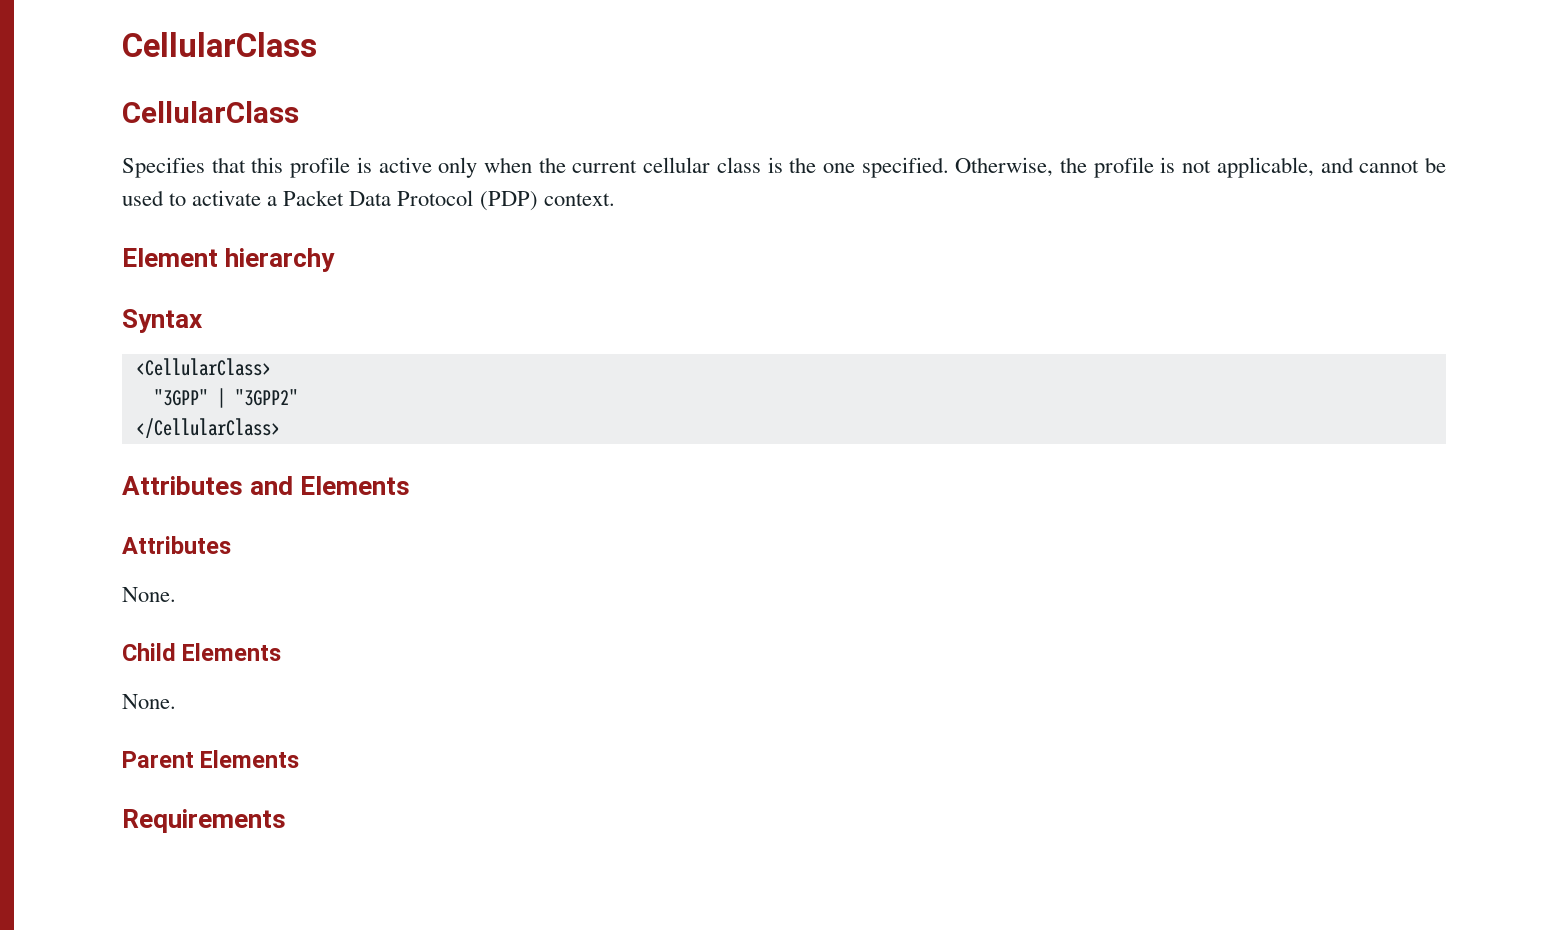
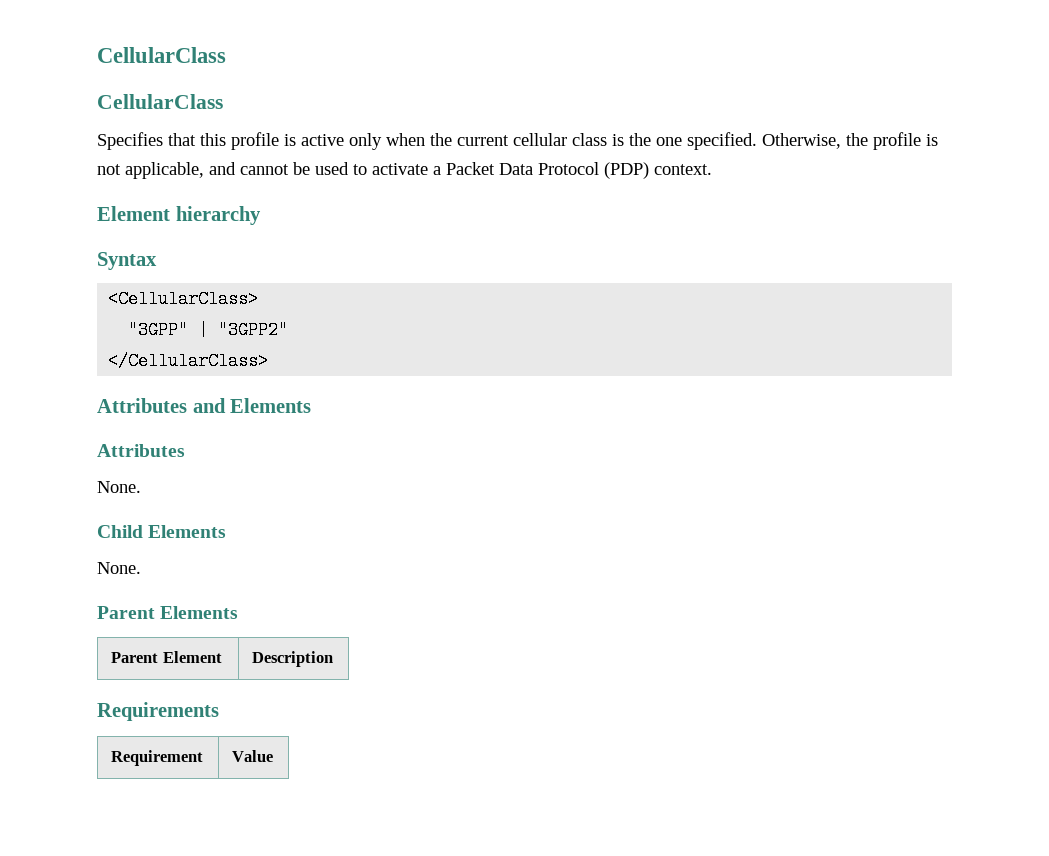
(300, 759) none -> [111,651,222,663] [252,651,334,667] // Parent Element | Description
(286, 821) none -> [111,750,204,766] [232,750,274,762] // Requirement | Value

